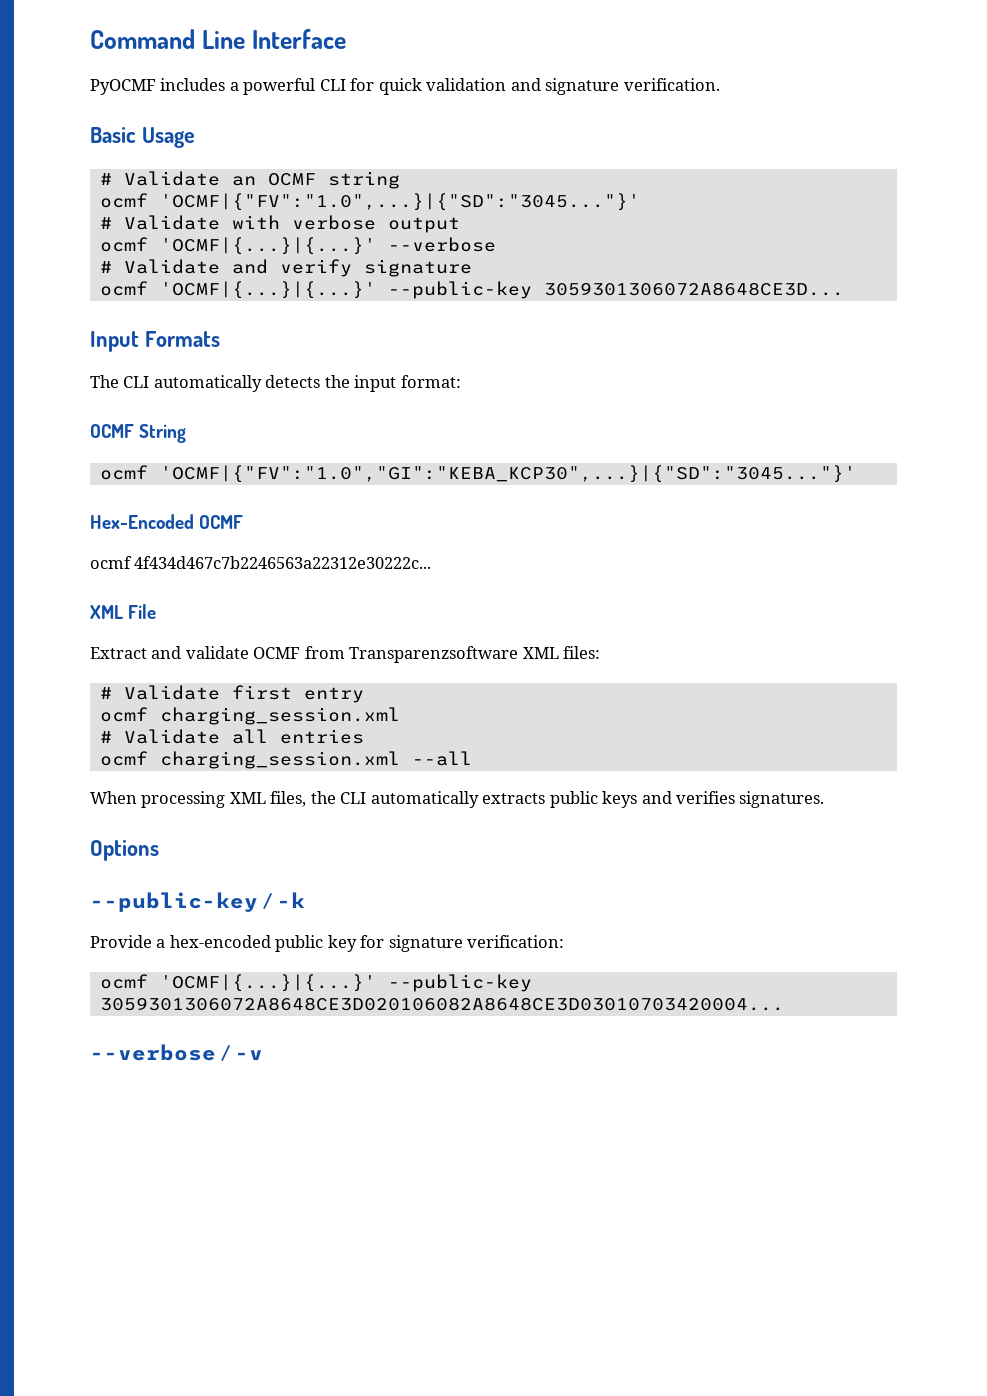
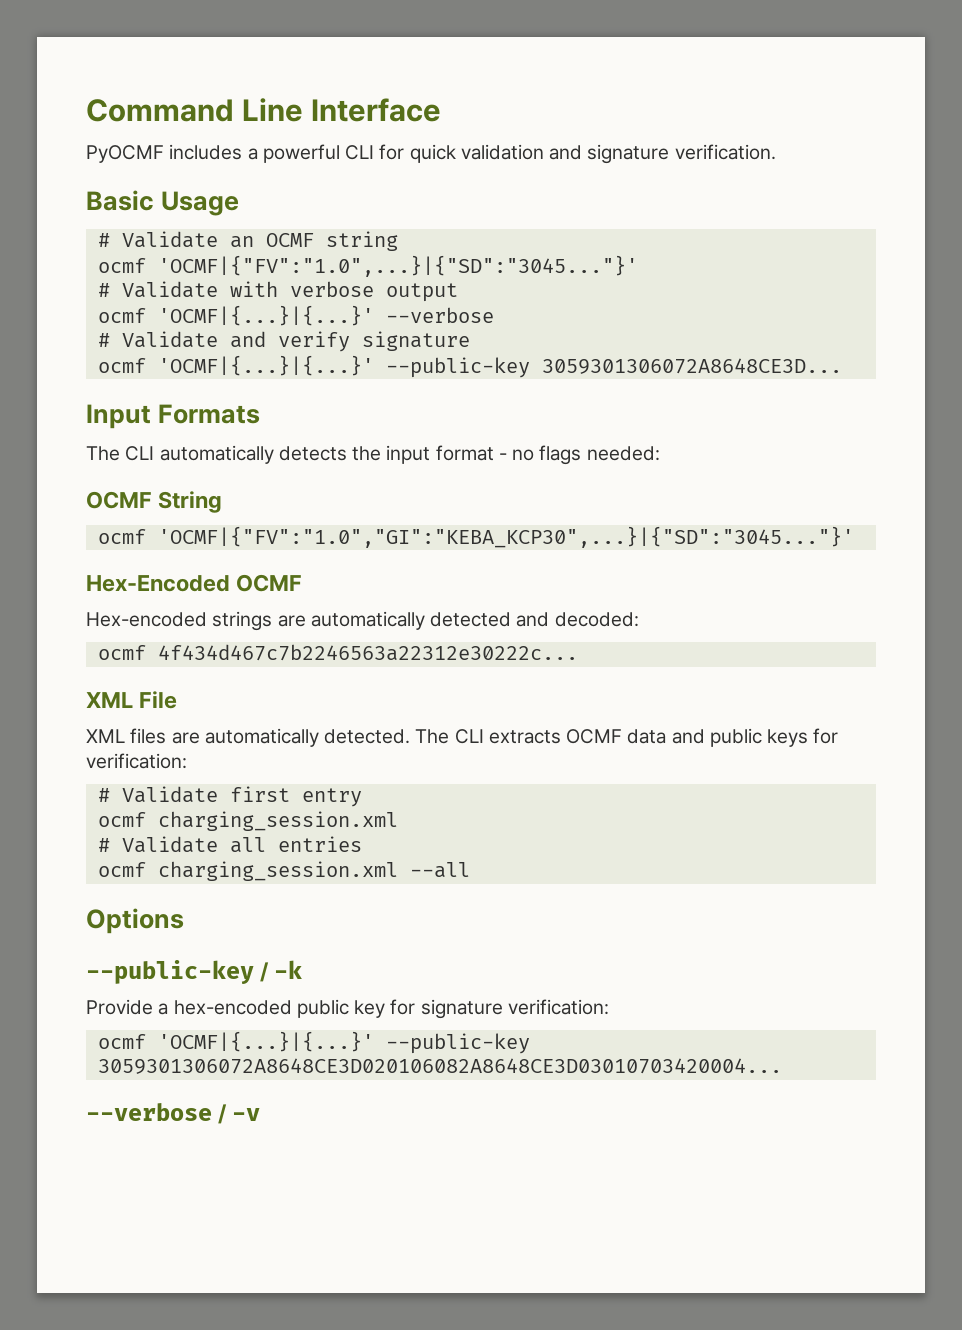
[400,375,461,388] format: -> [435,445,660,465] format - no flags needed:
[90,556,432,569] [90,604,157,619] [90,646,601,663] ocmf 4f434d467c7b2246563a22312e30222c... // XML File // Extract and validate OCMF from Transparenzsoftware XML files: -> [86,611,639,631] [97,644,578,661] [86,691,178,709] [86,728,839,747] [86,753,187,769] Hex-encoded strings are automatically detected and decoded: // ocmf 4f434d467c7b2246563a22312e30222c... // XML File // XML files are automatically detected. The CLI extracts OCMF data and public keys for verification:
[90,791,825,808] // When processing XML files, the CLI automatically extracts public keys and verifies signatures. -> (470, 870) none

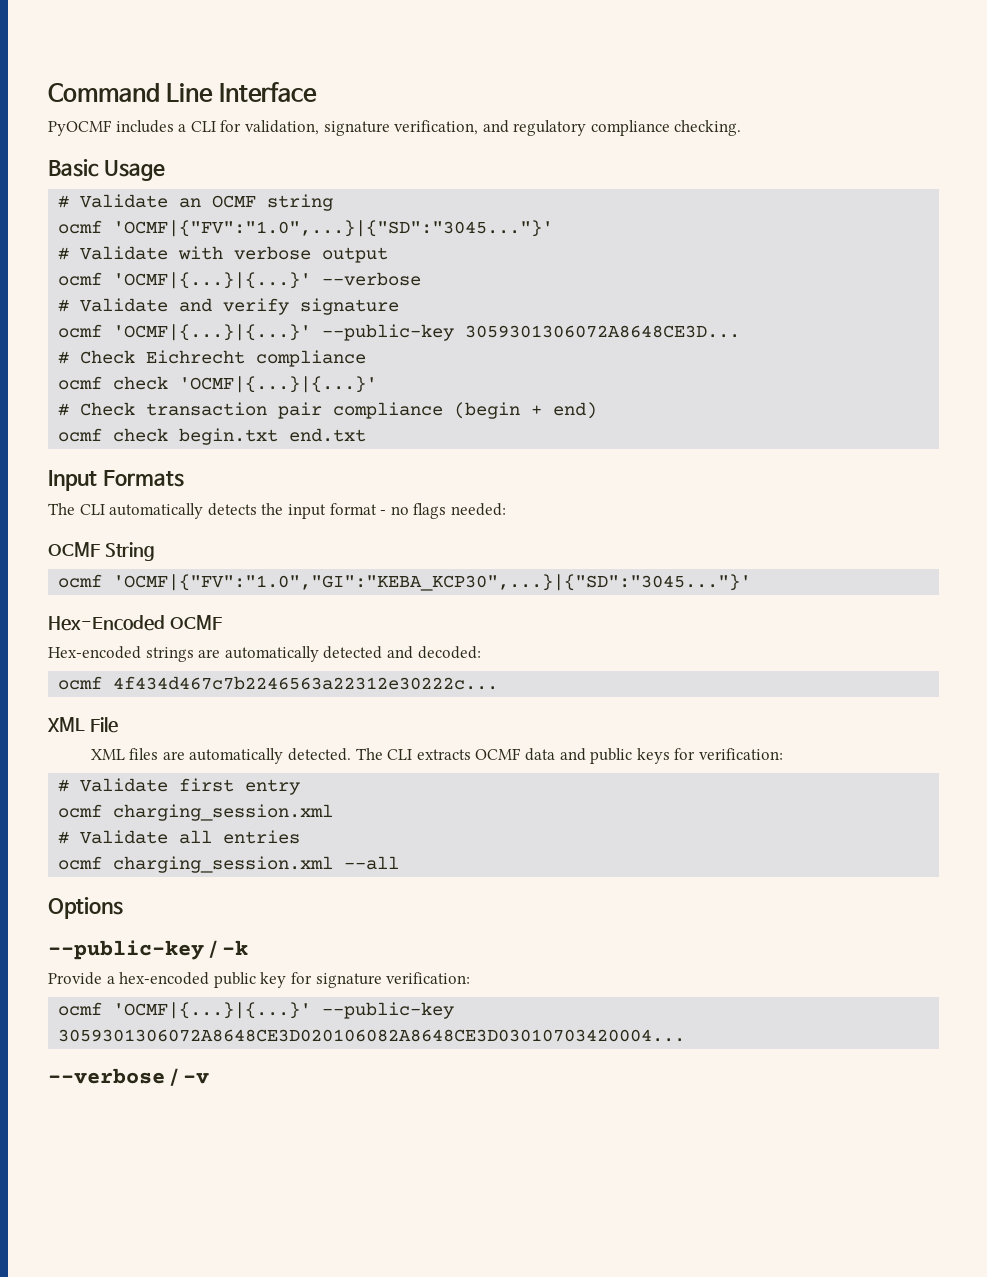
[262,144,340,163] powerful -> (187, 128) none
[409,144,776,164] quick validation and signature verification. -> [244,120,742,136] validation, signature verification, and regulatory compliance checking.
(842, 366) none -> [58,350,367,367] [58,376,378,393] [58,402,598,419] [58,428,367,445] // # Check Eichrecht compliance // ocmf check 'OCMF|{...}|{...}' // # Check transaction pair compliance (begin + end) // ocmf check begin.txt end.txt

